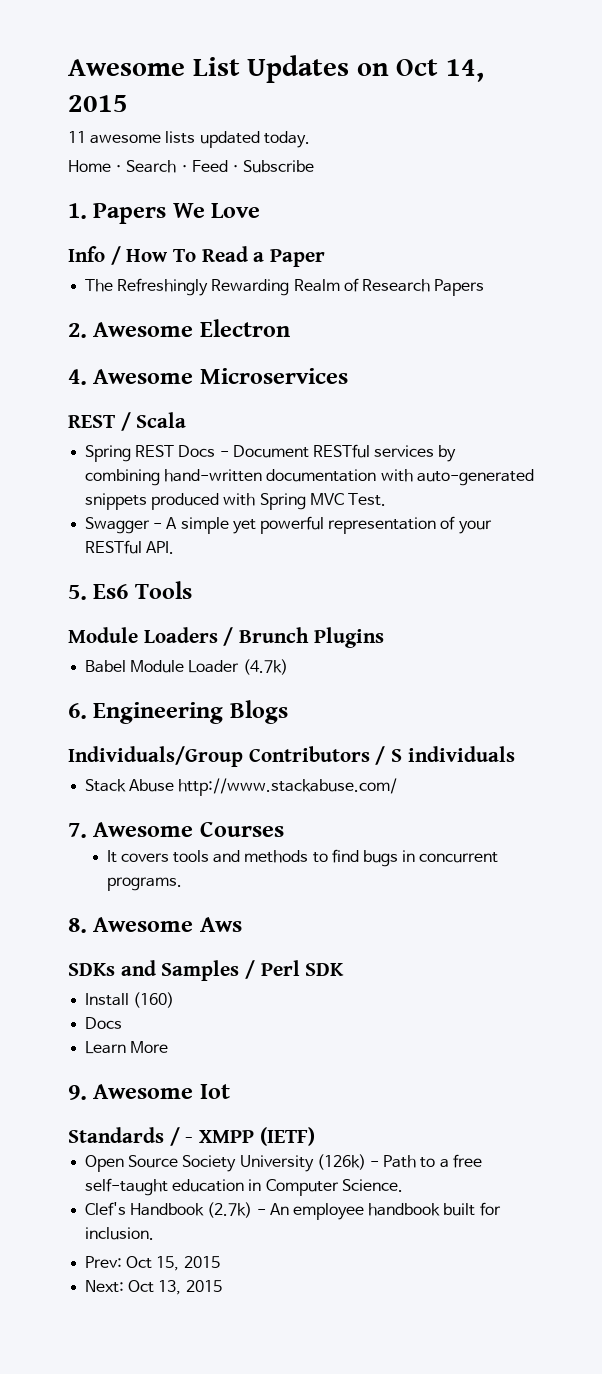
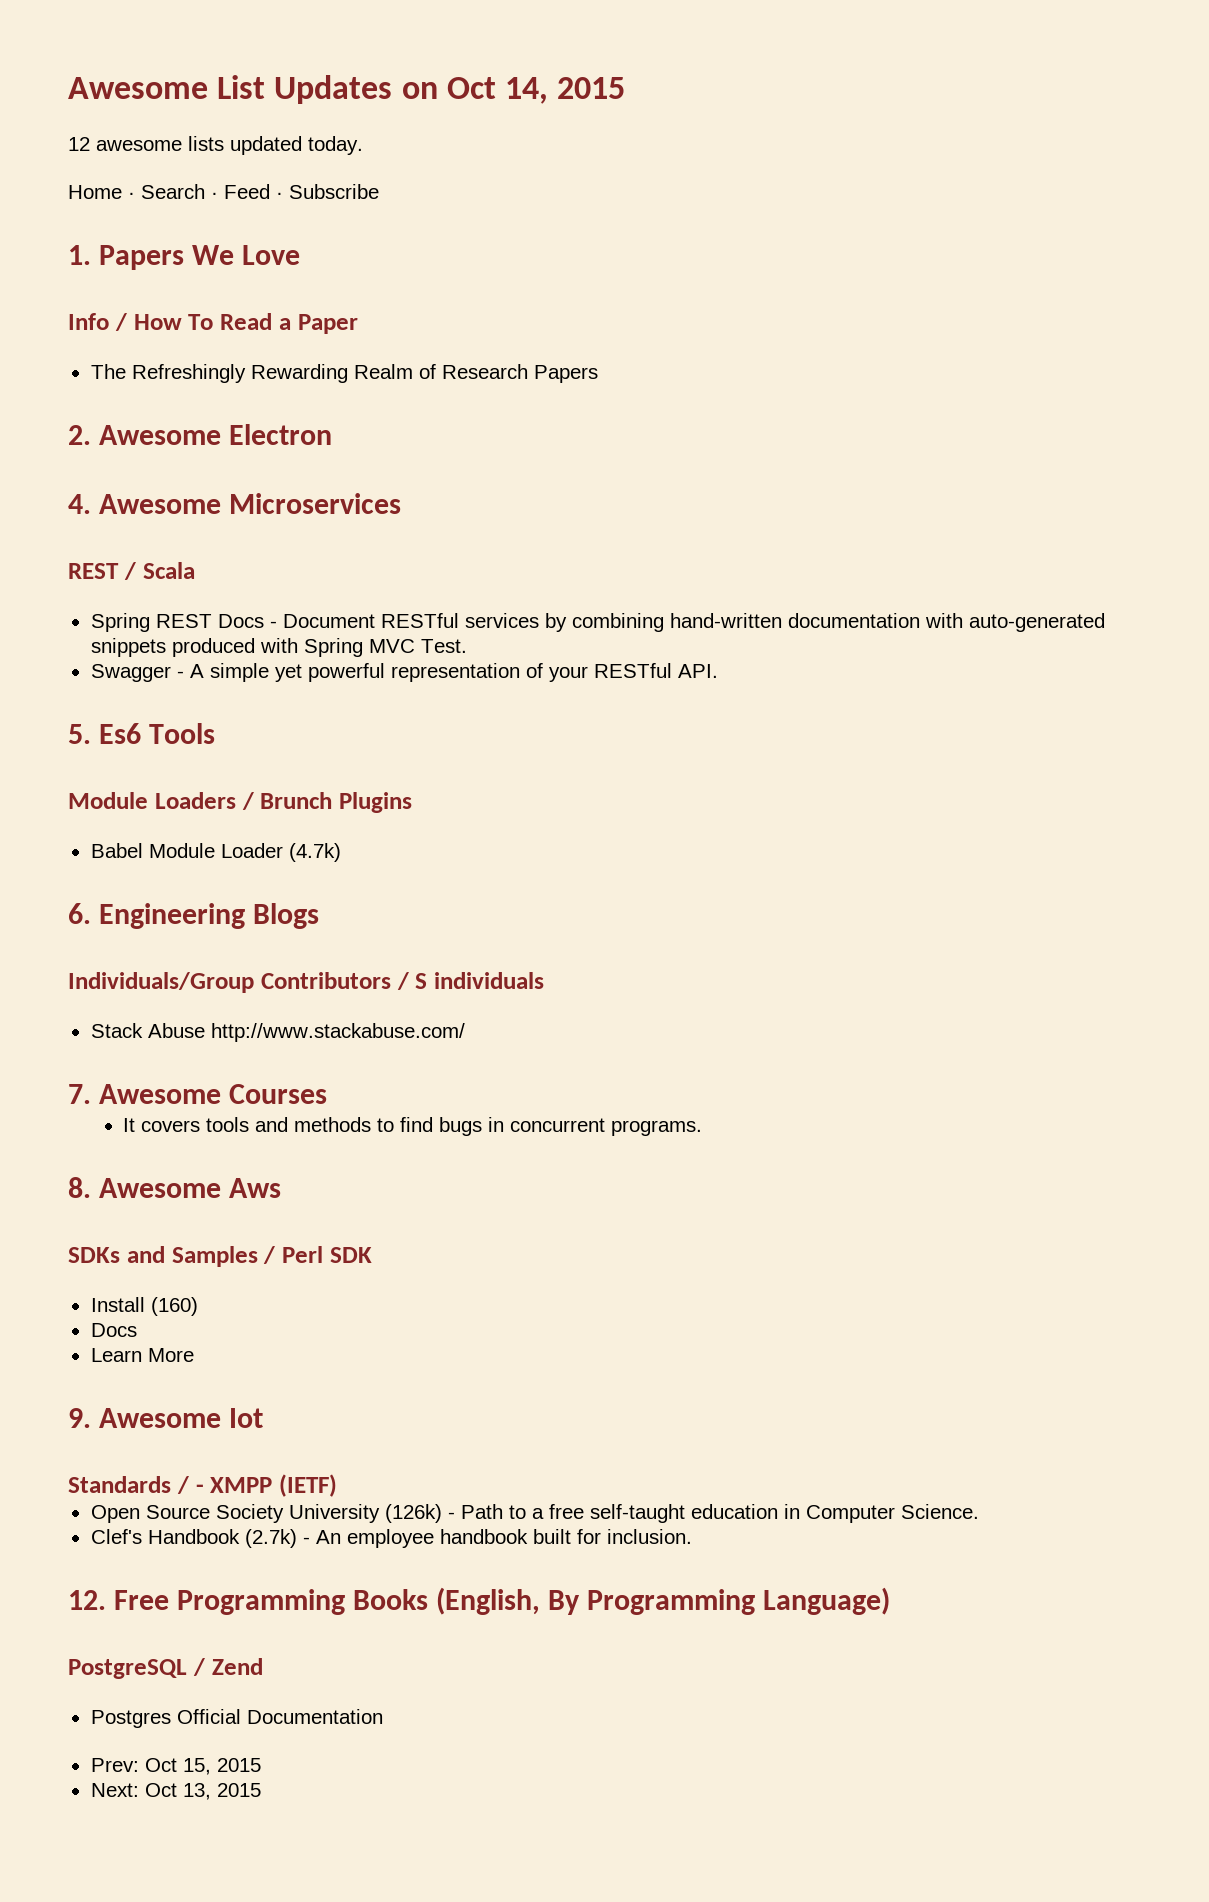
[68,131,86,143] 11 -> [68,137,90,151] 12
(155, 1233) none -> [68,1587,890,1615] [68,1658,263,1679] [90,1709,383,1728] // 12. Free Programming Books (English, By Programming Language) // PostgreSQL / Zend // Postgres Official Documentation

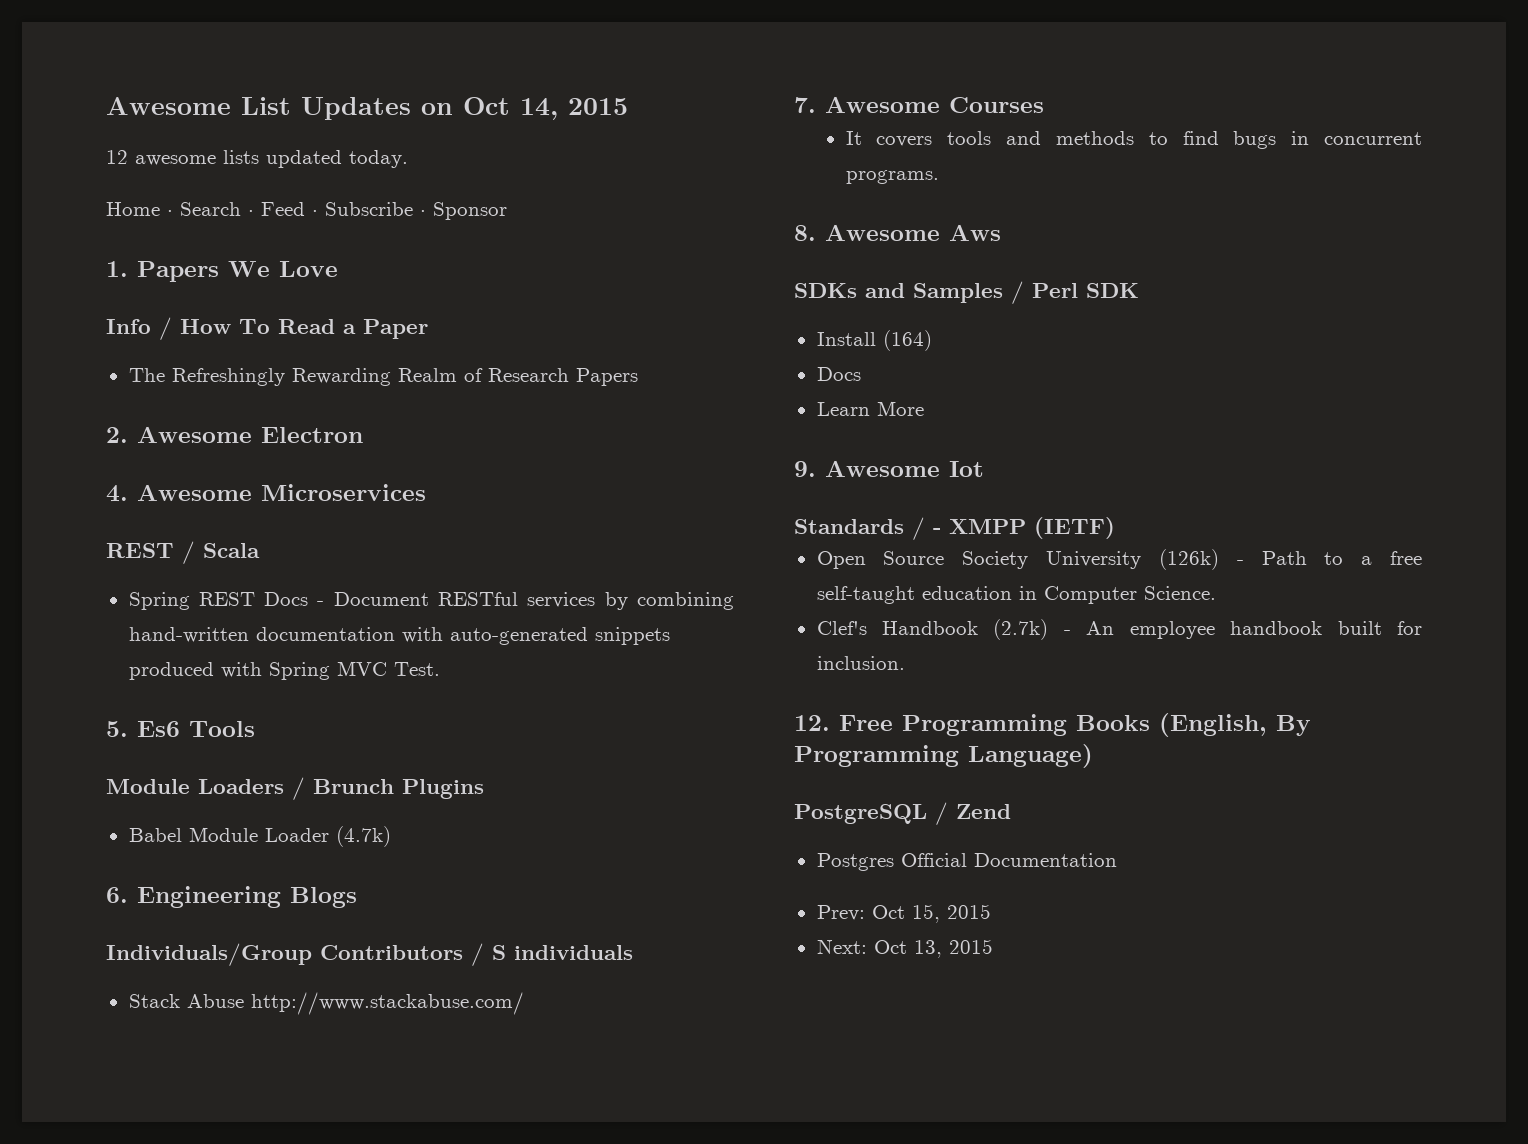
(379, 191) none -> [420,202,507,220] · Sponsor
[90,663,718,682] // Swagger - A simple yet powerful representation of your RESTful API. -> (440, 669) none
[150,1297,198,1316] (160) -> [882,330,932,351] (164)

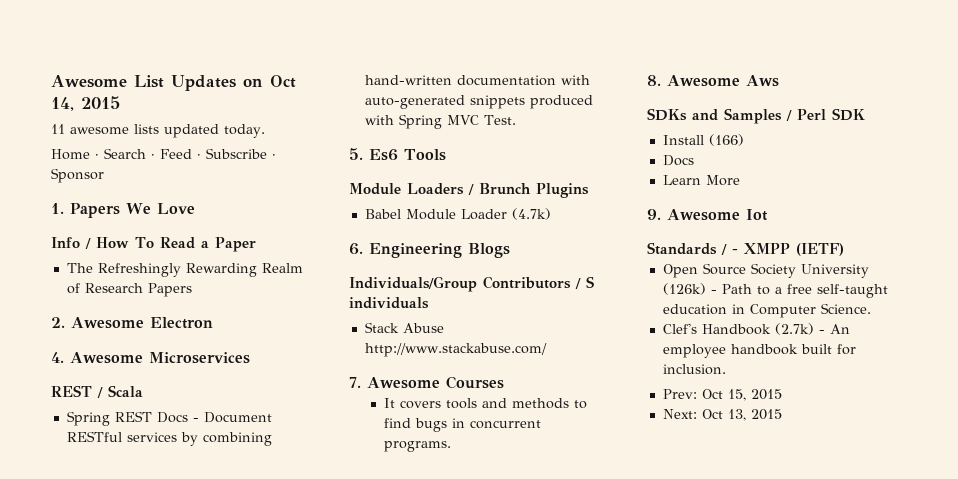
[106,150,128,164] 12 -> [51,124,65,134] 11
[882,330,932,351] (164) -> [708,134,744,146] (166)
[794,713,1311,737] [794,744,1093,768] [794,802,1011,825] [816,853,1117,871] // 12. Free Programming Books (English, By Programming Language) // PostgreSQL / Zend // Postgres Official Documentation -> (726, 369) none

